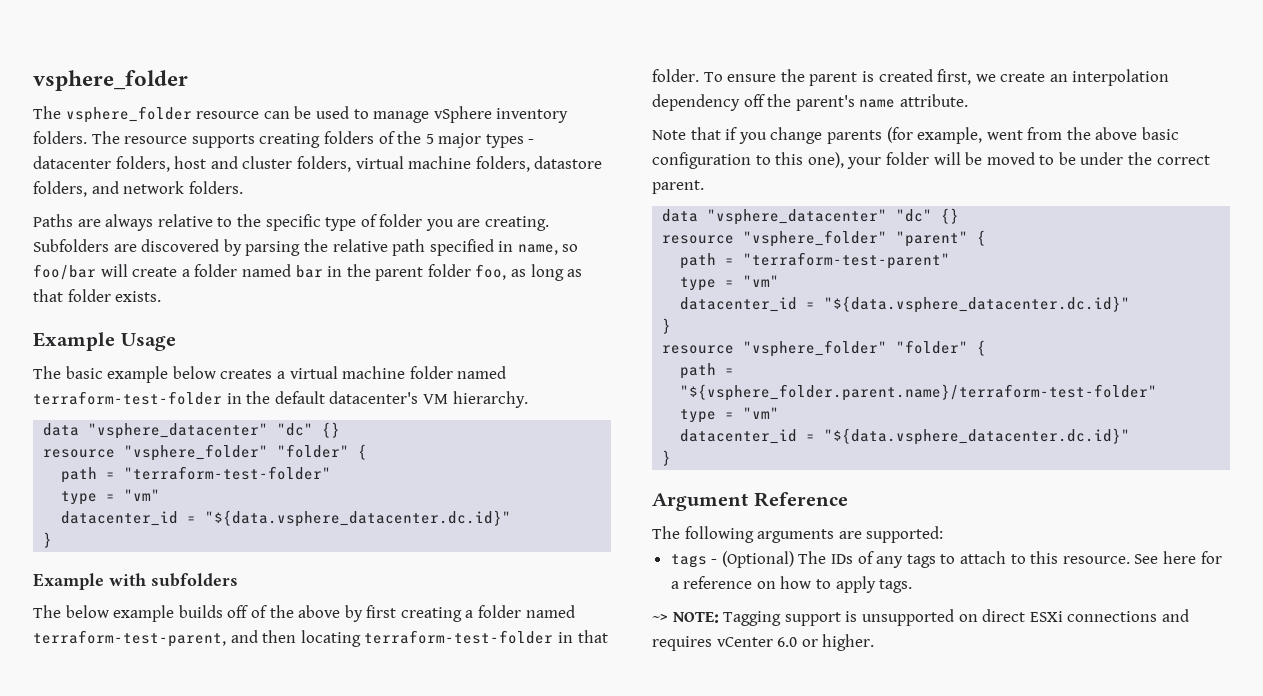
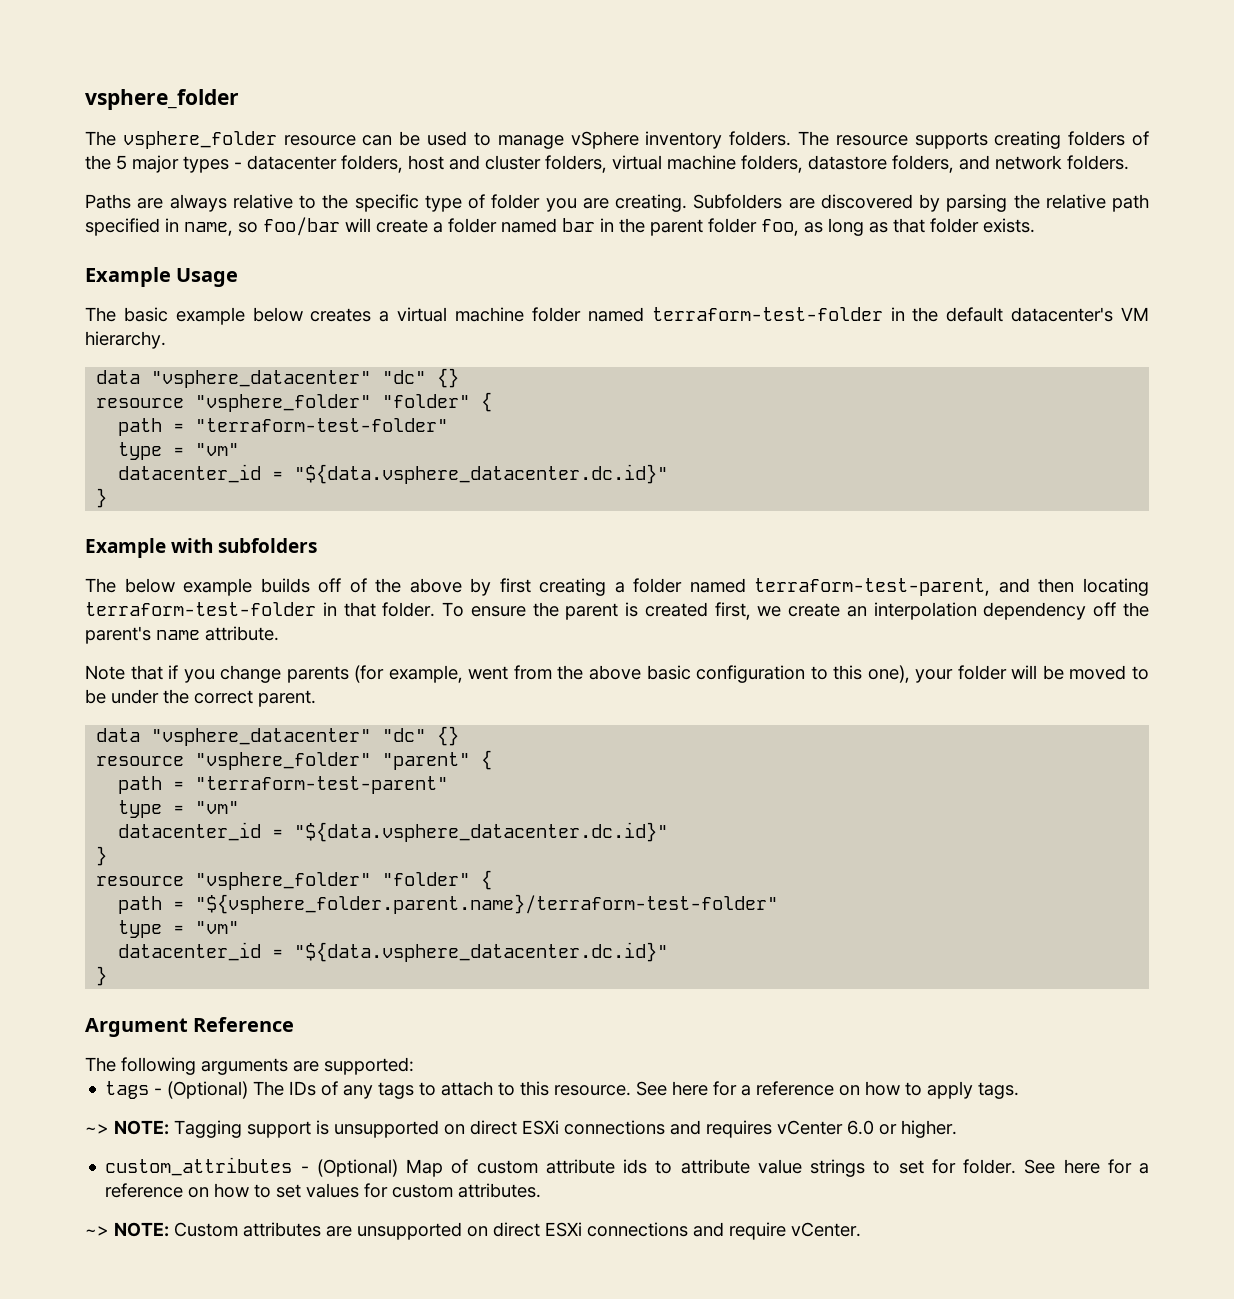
(875, 642) none -> [105,1157,1149,1177] [105,1183,542,1198] [85,1222,861,1240] // custom_attributes - (Optional) Map of custom attribute ids to attribute value strings to set for folder. See here for a reference on how to set values for custom attributes. // ~> NOTE: Custom attributes are unsupported on direct ESXi connections and require vCenter.

